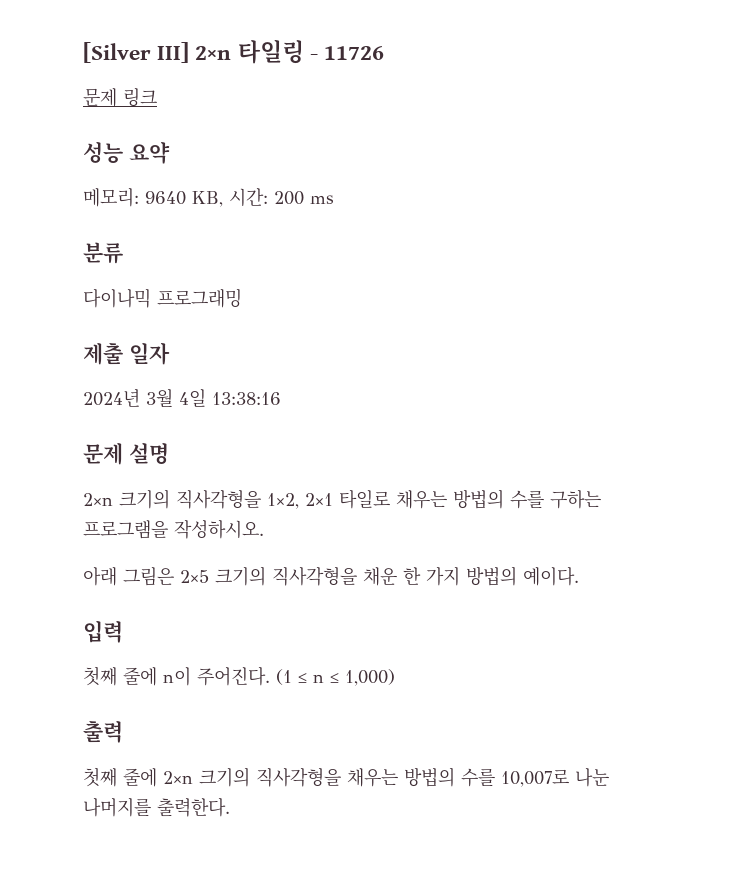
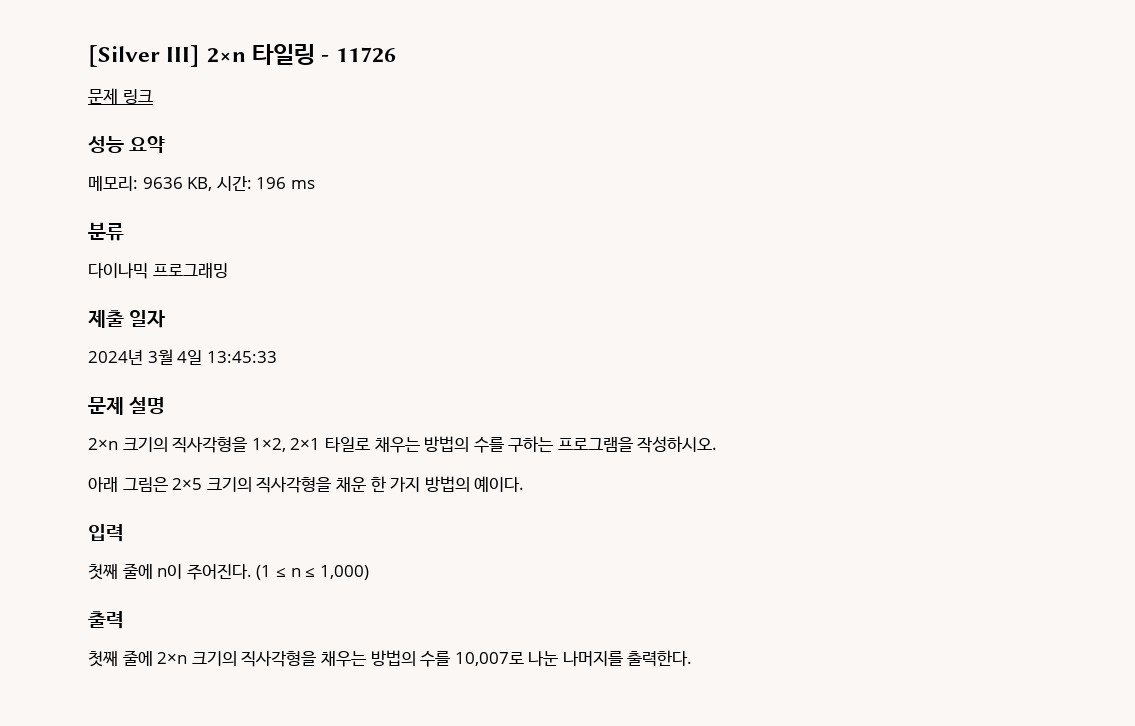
[145,191,186,205] 9640 -> [142,177,183,189] 9636
[274,191,304,205] 200 -> [256,177,287,189] 196
[212,392,281,405] 13:38:16 -> [206,351,277,363] 13:45:33

